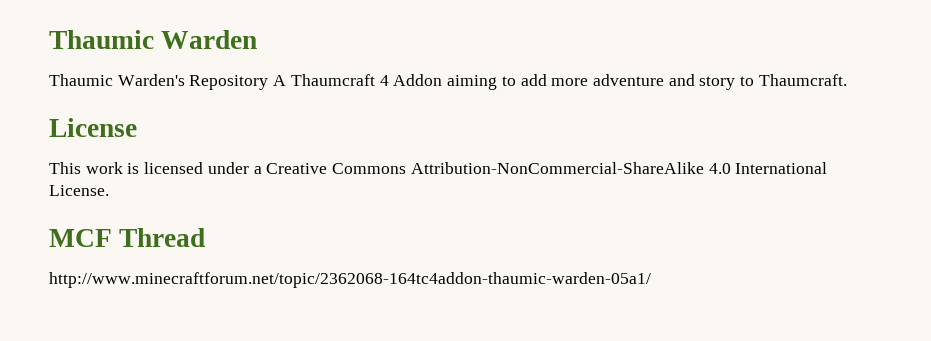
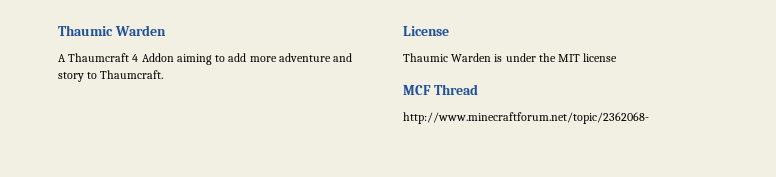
[49,74,269,90] Thaumic Warden's Repository -> (166, 30) none
[49,162,828,174] [49,185,109,196] This work is licensed under a Creative Commons Attribution-NonCommercial-ShareAlike 4.0 International License. -> [403,53,618,62] Thaumic Warden is under the MIT license
[49,272,651,288] http://www.minecraftforum.net/topic/2362068-164tc4addon-thaumic-warden-05a1/ -> [403,112,649,124] http://www.minecraftforum.net/topic/2362068-

